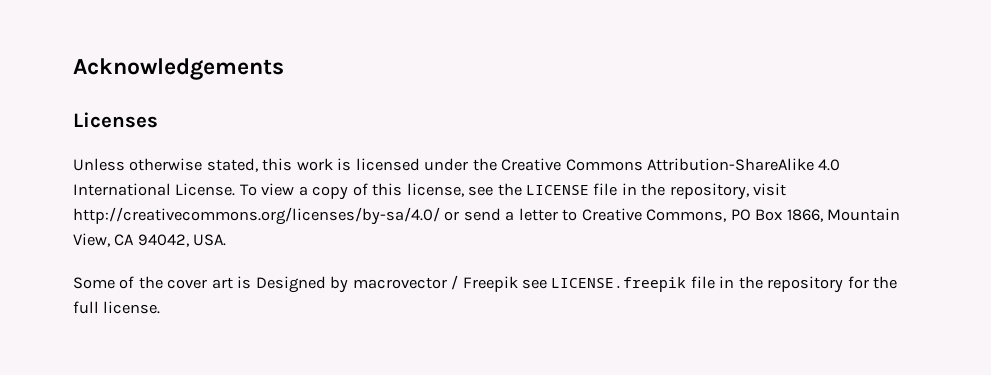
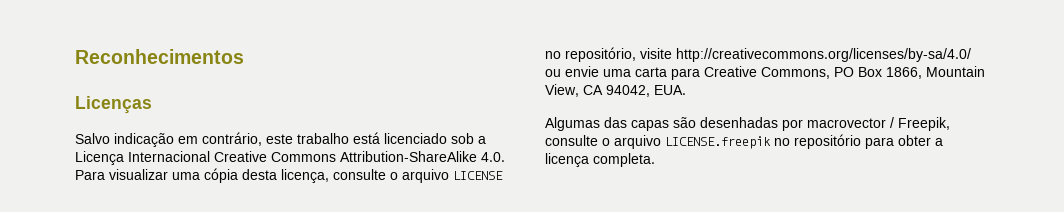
[73,58,284,80] [73,112,158,128] [73,158,841,172] [73,183,787,200] [73,207,578,225] Acknowledgements // Licenses // Unless otherwise stated, this work is licensed under the Creative Commons Attribution-ShareAlike 4.0 International License. To view a copy of this license, see the LICENSE file in the repository, visit http://creativecommons.org/licenses/by-sa/4.0/ or send a letter to -> [75,49,244,64] [75,96,152,114] [75,132,486,147] [75,151,505,165] [75,168,503,183] [545,47,971,62] [545,66,700,80] Reconhecimentos // Licenças // Salvo indicação em contrário, este trabalho está licenciado sob a Licença Internacional Creative Commons Attribution-ShareAlike 4.0. Para visualizar uma cópia desta licença, consulte o arquivo LICENSE no repositório, visite http://creativecommons.org/licenses/by-sa/4.0/ ou envie uma carta para
[193,234,227,246] [73,275,898,293] [73,301,161,314] USA. // Some of the cover art is Designed by macrovector / Freepik see LICENSE.freepik file in the repository for the full license. -> [654,85,686,95] [545,117,950,131] [545,134,943,149] [545,153,655,167] EUA. // Algumas das capas são desenhadas por macrovector / Freepik, consulte o arquivo LICENSE.freepik no repositório para obter a licença completa.

